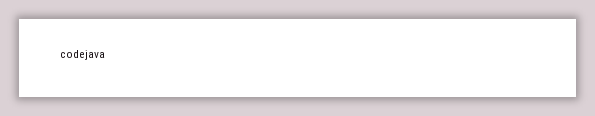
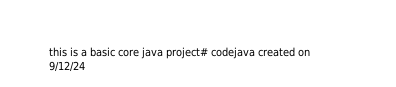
[60,50,105,60] codejava -> [49,47,310,59] [49,61,85,72] this is a basic core java project# codejava created on 9/12/24

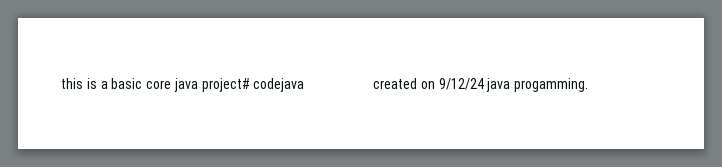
(85, 66) none -> [486,78,589,92] java progamming.

